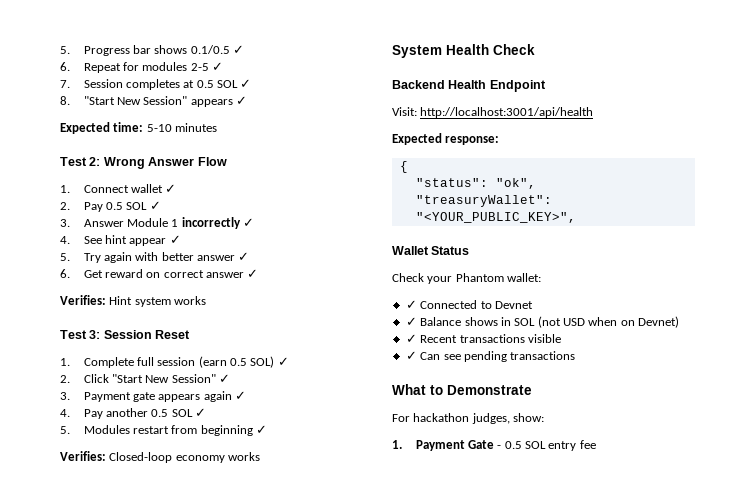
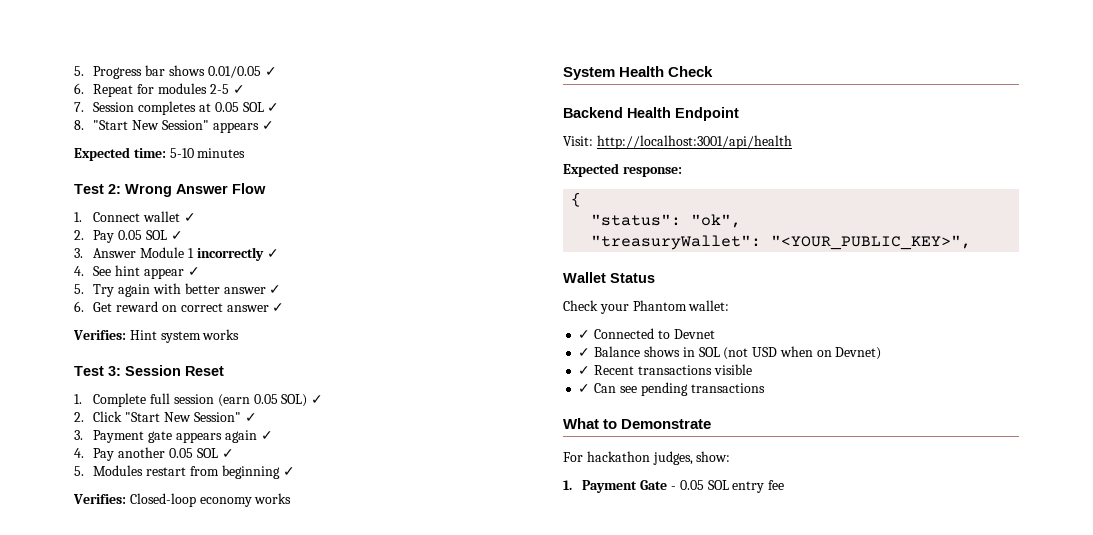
[190,45,230,54] 0.1/0.5 -> [207,66,261,78] 0.01/0.05
[196,80,214,88] 0.5 -> [214,102,239,112] 0.05
[105,202,123,210] 0.5 -> [118,230,143,240] 0.05
[230,358,248,366] 0.5 -> [253,394,278,404] 0.05
[151,409,169,417] 0.5 -> [169,448,194,458] 0.05
[504,441,522,449] 0.5 -> [679,480,704,490] 0.05

